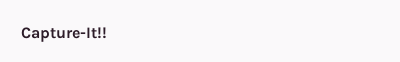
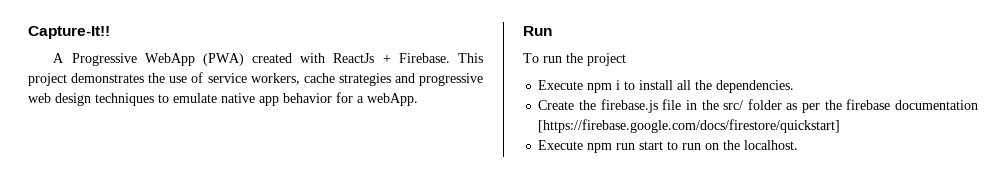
(107, 34) none -> [53,53,483,66] [28,72,484,86] [28,92,418,106] [523,26,552,36] [523,53,626,66] [538,80,795,93] [538,99,978,113] [538,119,841,133] [538,140,799,153] // A Progressive WebApp (PWA) created with ReactJs + Firebase. This project demonstrates the use of service workers, cache strategies and progressive web design techniques to emulate native app behavior for a webApp. // Run // To run the project // Execute npm i to install all the dependencies. // Create the firebase.js file in the src/ folder as per the firebase documentation [https://firebase.google.com/docs/firestore/quickstart] // Execute npm run start to run on the localhost.

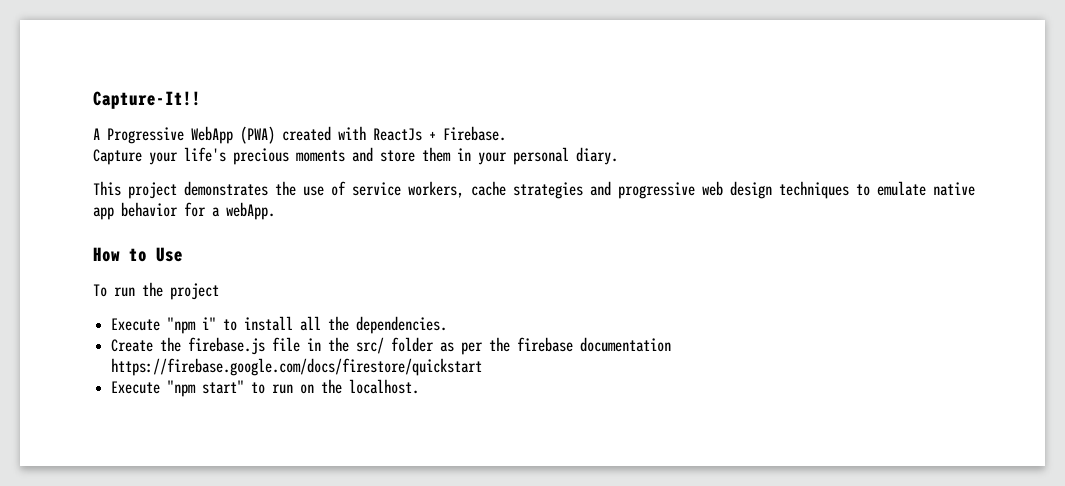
(450, 58) none -> [93,147,618,165] // Capture your life's precious moments and store them in your personal diary. //
[523,26,552,36] Run -> [93,247,183,262] How to Use
[587,80,621,93] npm i -> [167,317,217,334] "npm i"
[538,119,841,133] [538,140,664,153] [https://firebase.google.com/docs/firestore/quickstart] // Execute npm run start -> [111,358,483,376] [111,380,245,397] https://firebase.google.com/docs/firestore/quickstart // Execute "npm start"

